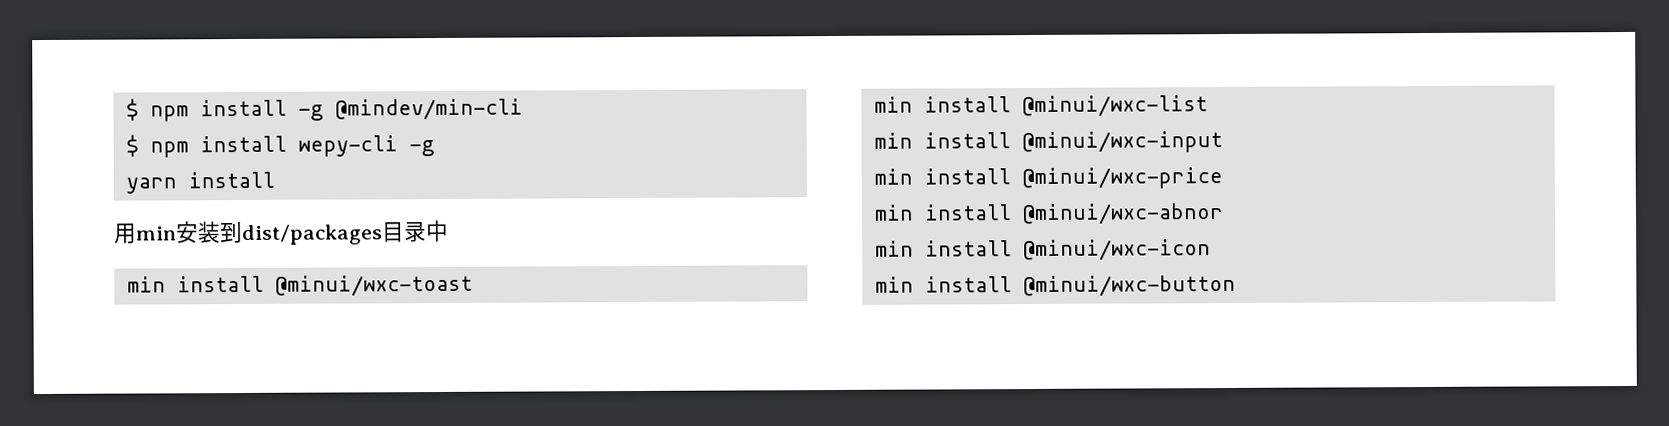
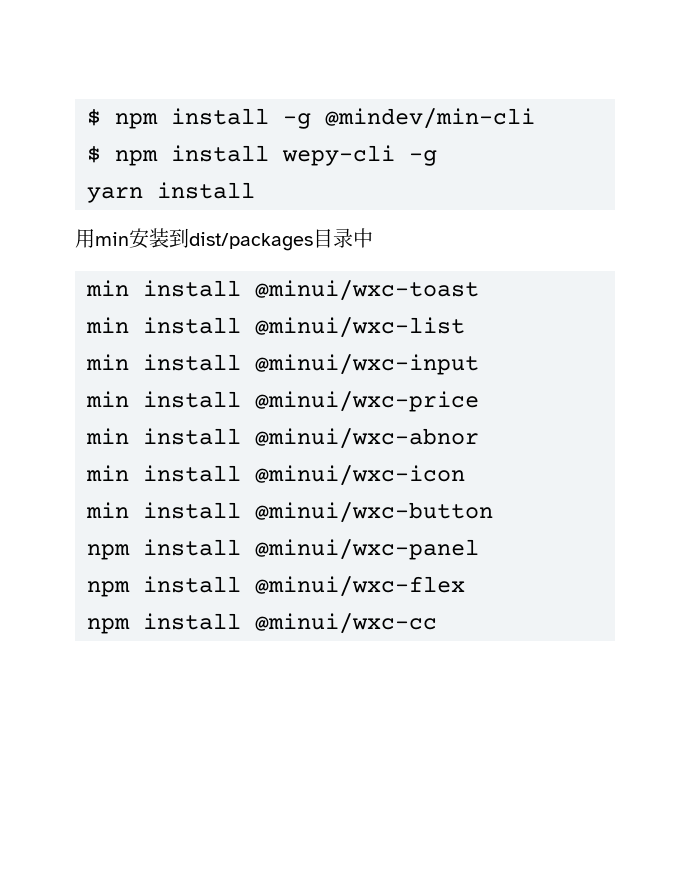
(1236, 286) none -> [87,539,479,560] [87,576,465,597] [87,613,437,634] // npm install @minui/wxc-panel // npm install @minui/wxc-flex // npm install @minui/wxc-cc

